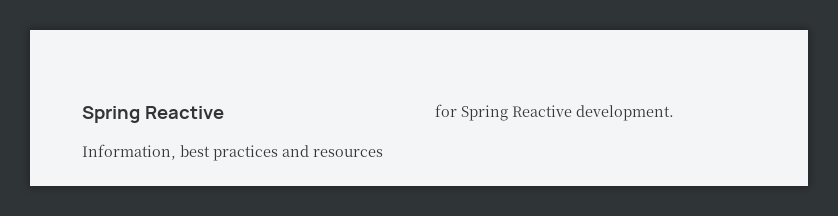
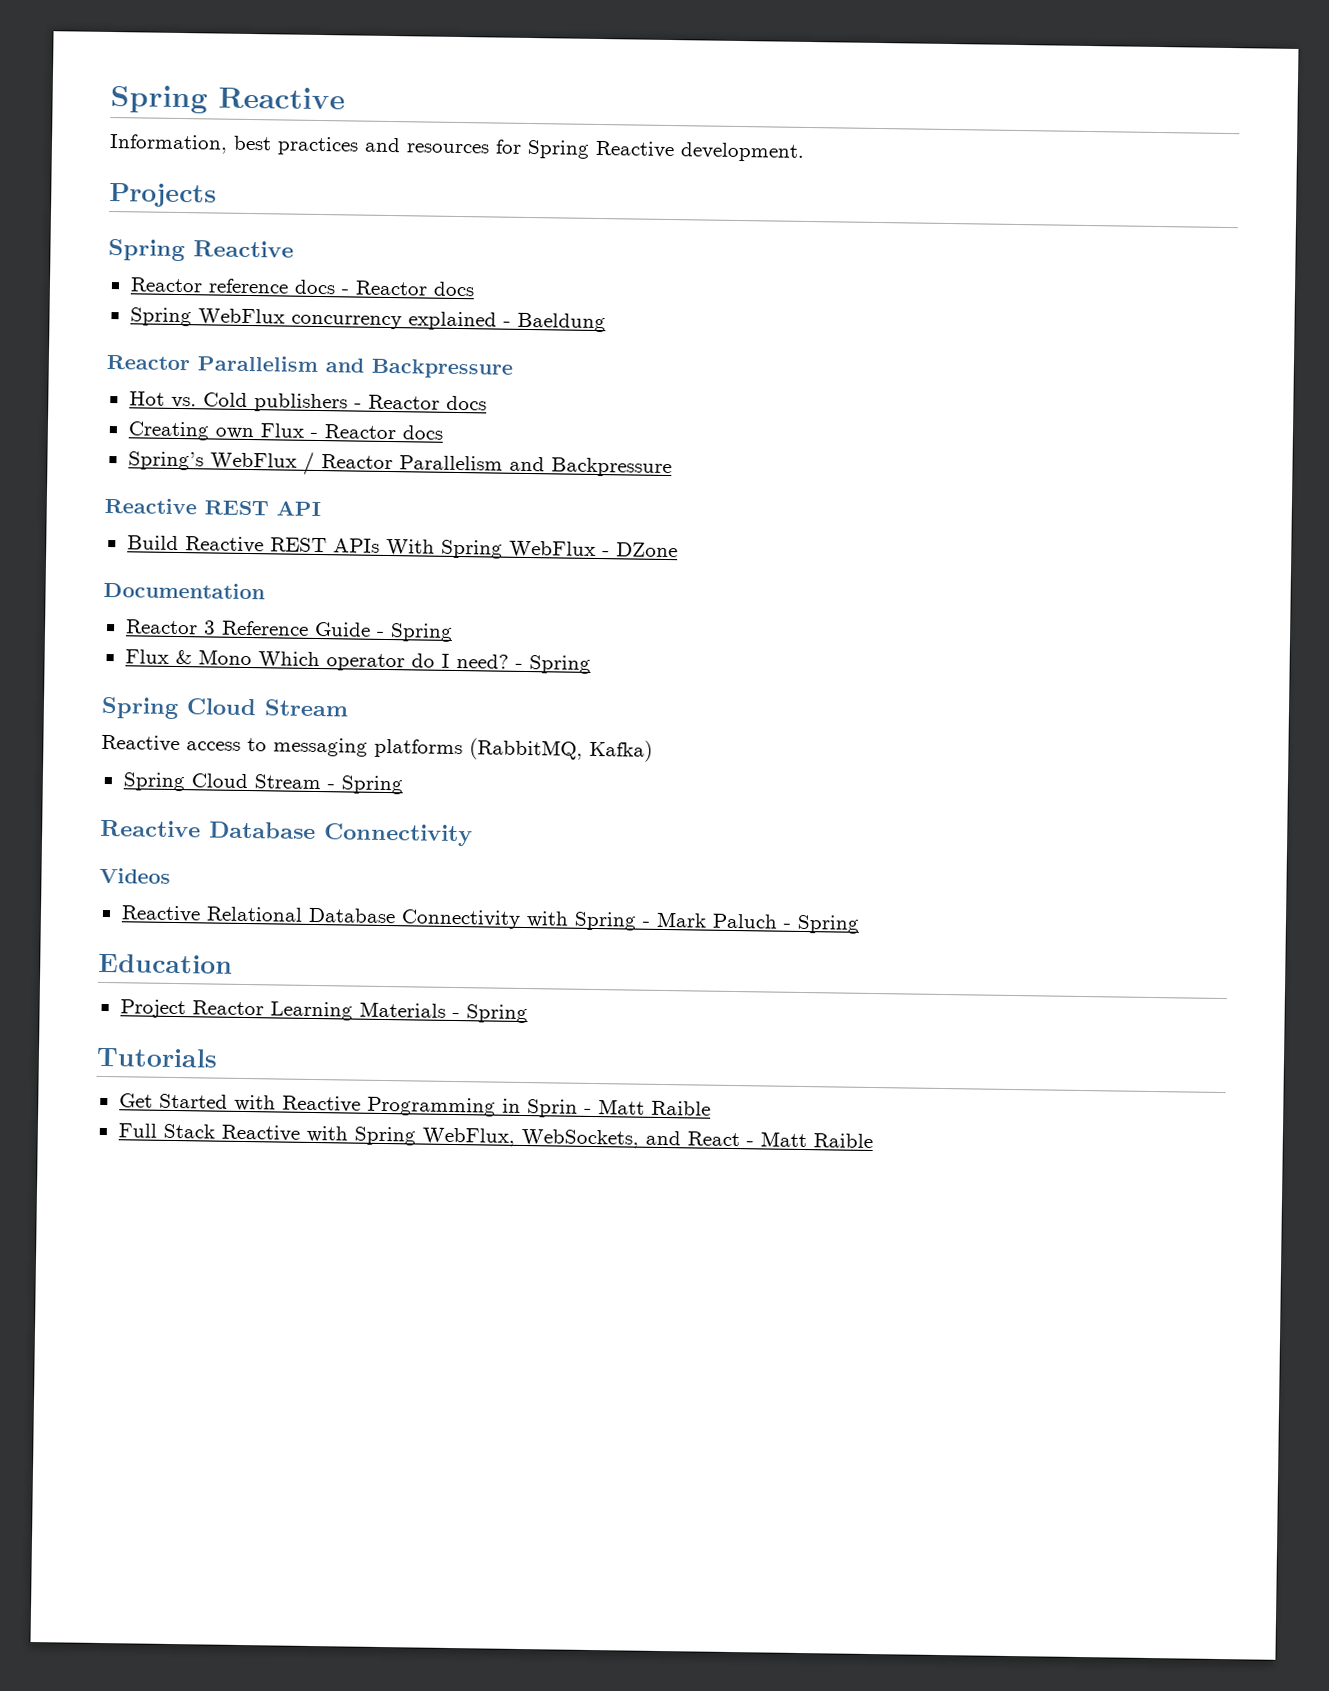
(674, 113) none -> [109,182,217,208] [108,238,294,262] [129,277,475,297] [129,307,606,333] [106,354,513,379] [128,391,487,413] [127,421,443,441] [127,451,672,478] [104,497,321,517] [126,535,678,559] [103,581,265,600] [124,619,453,642] [124,649,591,674] [101,696,349,720] [101,734,653,762] [122,772,403,795] [100,819,473,847] [99,867,171,884] [120,905,860,934] [98,953,233,974] [119,999,528,1024] [96,1047,218,1068] [118,1093,711,1118] [117,1123,873,1149] // Projects // Spring Reactive // Reactor reference docs - Reactor docs // Spring WebFlux concurrency explained - Baeldung // Reactor Parallelism and Backpressure // Hot vs. Cold publishers - Reactor docs // Creating own Flux - Reactor docs // Spring’s WebFlux / Reactor Parallelism and Backpressure // Reactive REST API // Build Reactive REST APIs With Spring WebFlux - DZone // Documentation // Reactor 3 Reference Guide - Spring // Flux & Mono Which operator do I need? - Spring // Spring Cloud Stream // Reactive access to messaging platforms (RabbitMQ, Kafka) // Spring Cloud Stream - Spring // Reactive Database Connectivity // Videos // Reactive Relational Database Connectivity with Spring - Mark Paluch - Spring // Education // Project Reactor Learning Materials - Spring // Tutorials // Get Started with Reactive Programming in Sprin - Matt Raible // Full Stack Reactive with Spring WebFlux, WebSockets, and React - Matt Raible

